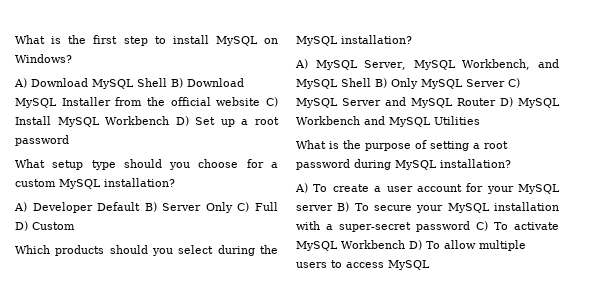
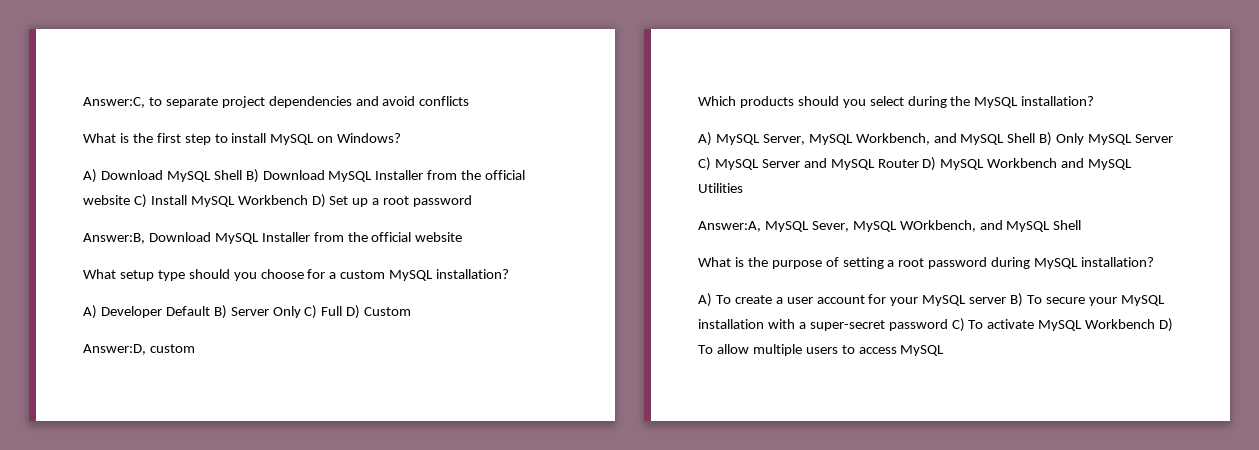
(15, 39) none -> [83,96,470,108] Answer:C, to separate project dependencies and avoid conflicts //
(69, 140) none -> [83,232,463,244] // Answer:B, Download MySQL Installer from the official website
(75, 226) none -> [83,344,195,355] // Answer:D, custom
(480, 120) none -> [698,220,1082,232] // Answer:A, MySQL Sever, MySQL WOrkbench, and MySQL Shell

